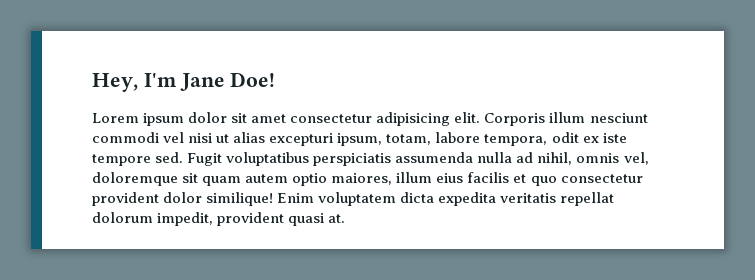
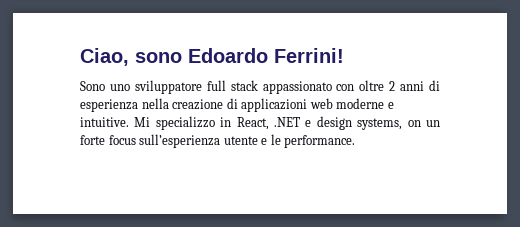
[92,72,276,92] [92,112,648,126] [92,132,627,146] [92,152,649,166] [92,172,643,186] [92,192,615,206] [92,212,346,226] Hey, I'm Jane Doe! // Lorem ipsum dolor sit amet consectetur adipisicing elit. Corporis illum nesciunt commodi vel nisi ut alias excepturi ipsum, totam, labore tempora, odit ex iste tempore sed. Fugit voluptatibus perspiciatis assumenda nulla ad nihil, omnis vel, doloremque sit quam autem optio maiores, illum eius facilis et quo consectetur provident dolor similique! Enim voluptatem dicta expedita veritatis repellat dolorum impedit, provident quasi at. -> [80,48,344,66] [80,80,440,94] [80,98,394,112] [80,116,440,130] [80,134,356,148] Ciao, sono Edoardo Ferrini! // Sono uno sviluppatore full stack appassionato con oltre 2 anni di esperienza nella creazione di applicazioni web moderne e intuitive. Mi specializzo in React, .NET e design systems, on un forte focus sull’esperienza utente e le performance.

